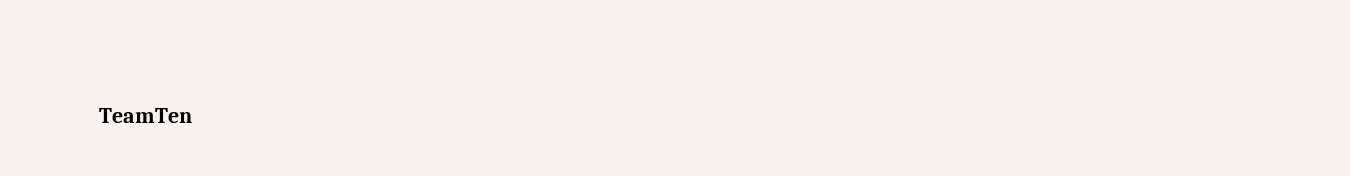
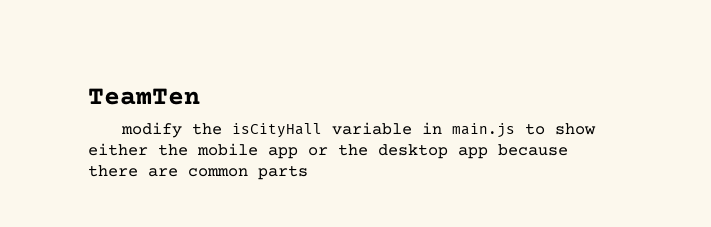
(192, 115) none -> [121,122,597,138] [88,143,568,159] [88,165,308,180] // modify the isCityHall variable in main.js to show either the mobile app or the desktop app because there are common parts

